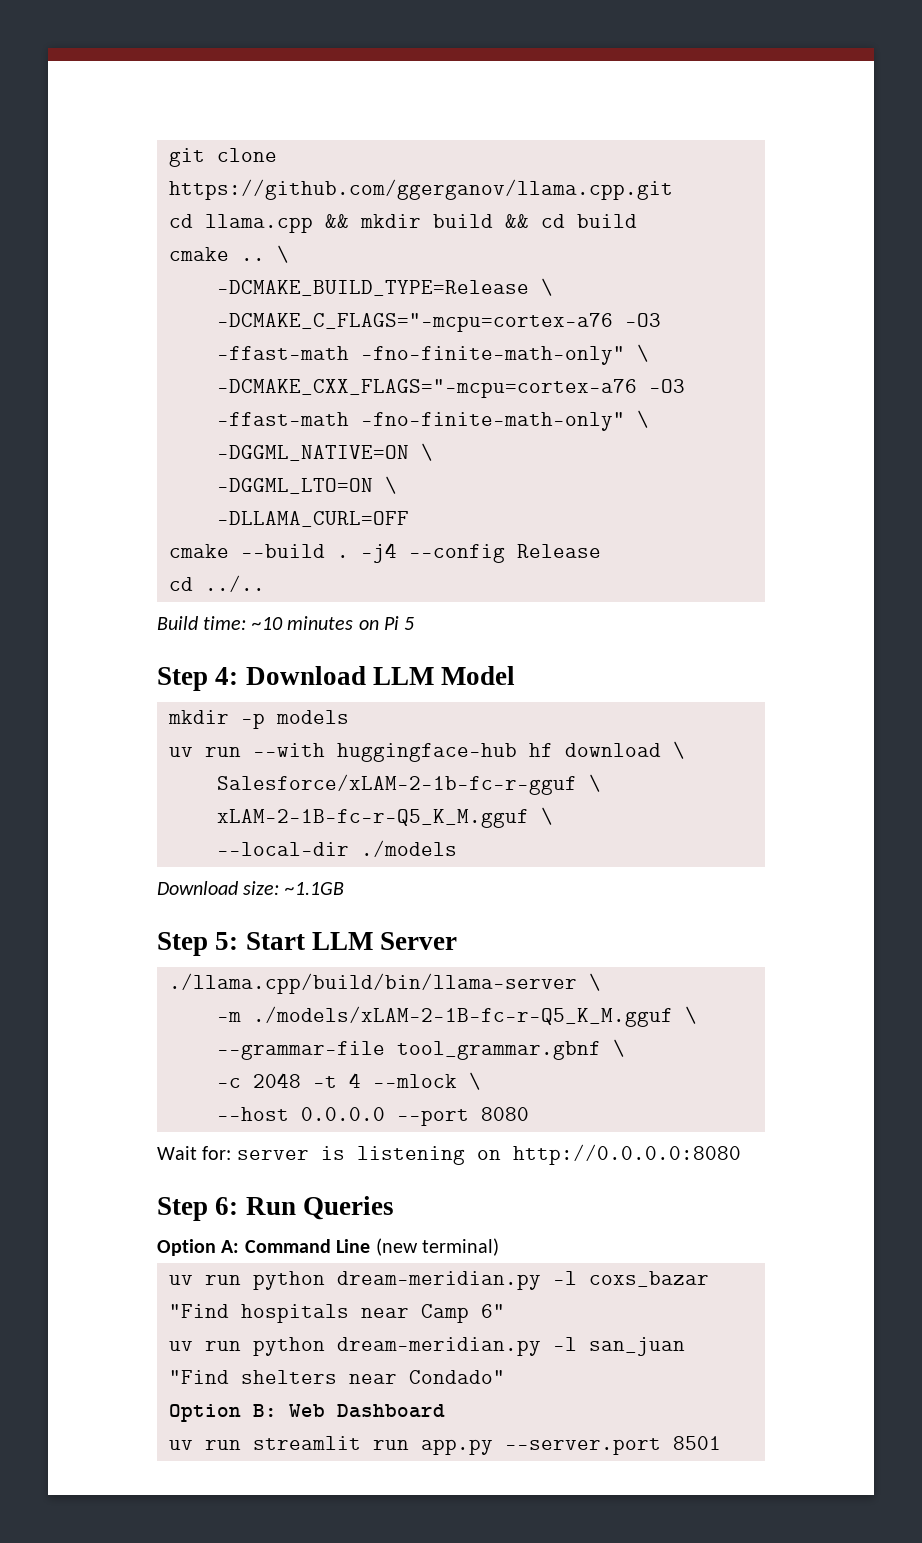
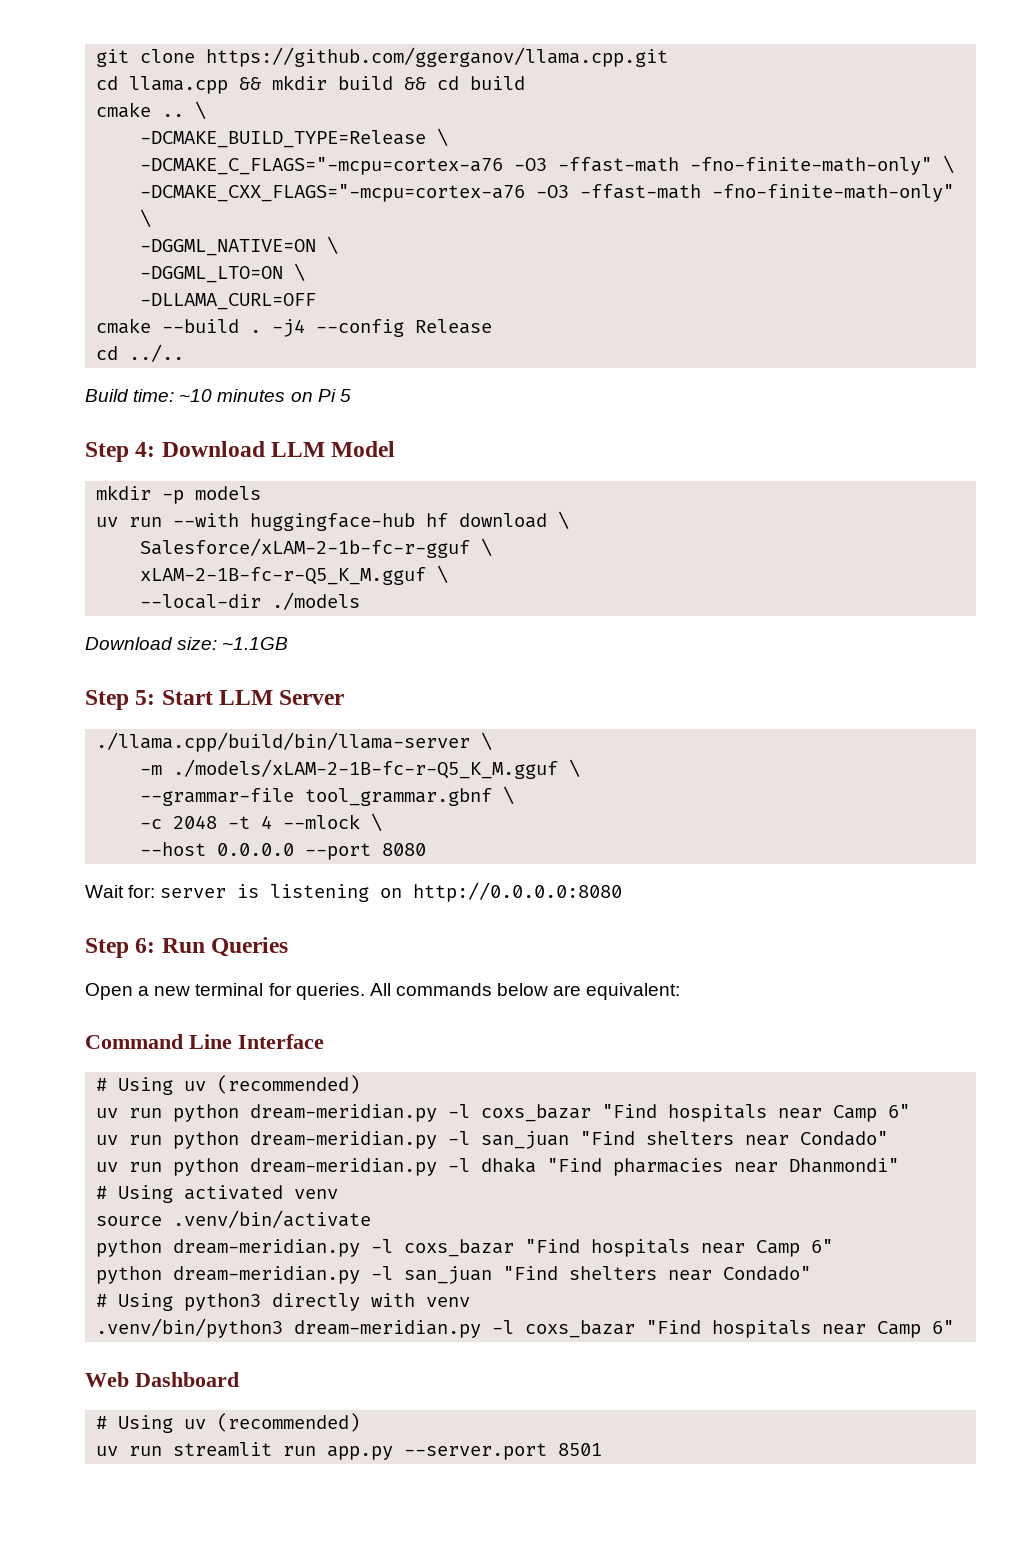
[157,1238,499,1256] Option A: Command Line (new terminal) -> [85,983,681,1000] [85,1034,324,1049] [96,1075,361,1095] Open a new terminal for queries. All commands below are equivalent: // Command Line Interface // # Using uv (recommended)
[169,1404,445,1422] Option B: Web Dashboard -> [96,1157,900,1176] [96,1185,339,1203] [96,1210,372,1228] [96,1239,834,1257] [96,1266,812,1284] [96,1293,471,1311] [96,1318,955,1338] [85,1372,239,1387] [96,1413,361,1433] uv run python dream-meridian.py -l dhaka "Find pharmacies near Dhanmondi" // # Using activated venv // source .venv/bin/activate // python dream-meridian.py -l coxs_bazar "Find hospitals near Camp 6" // python dream-meridian.py -l san_juan "Find shelters near Condado" // # Using python3 directly with venv // .venv/bin/python3 dream-meridian.py -l coxs_bazar "Find hospitals near Camp 6" // Web Dashboard // # Using uv (recommended)

